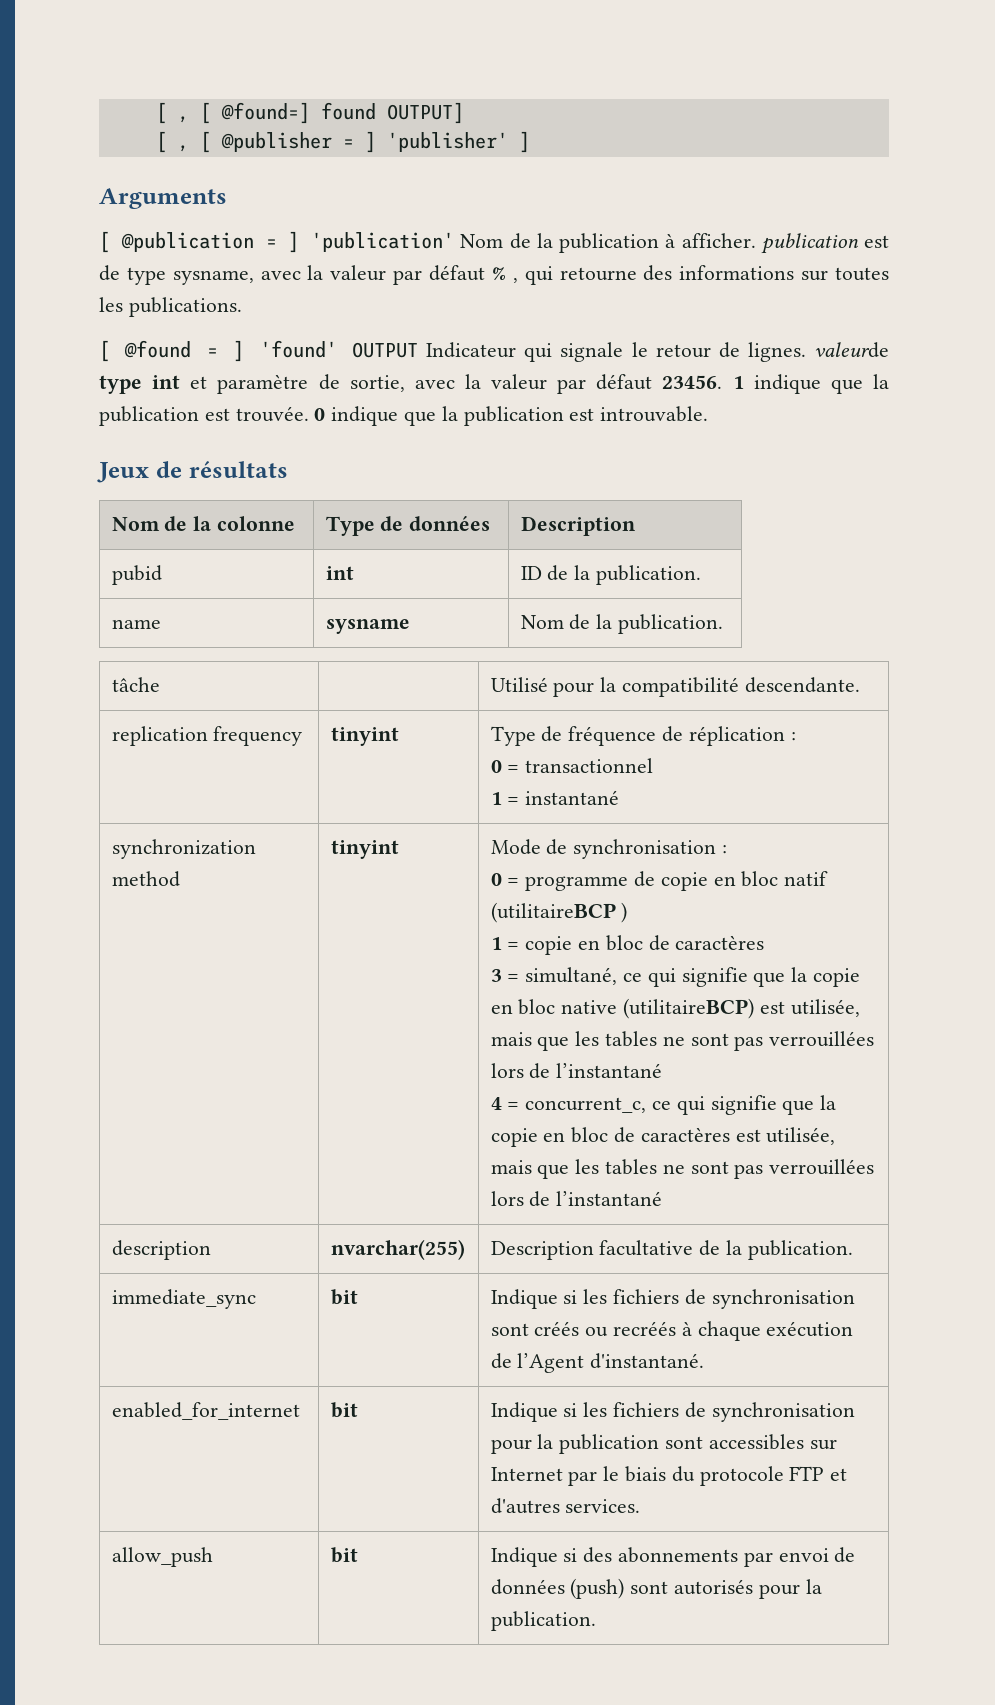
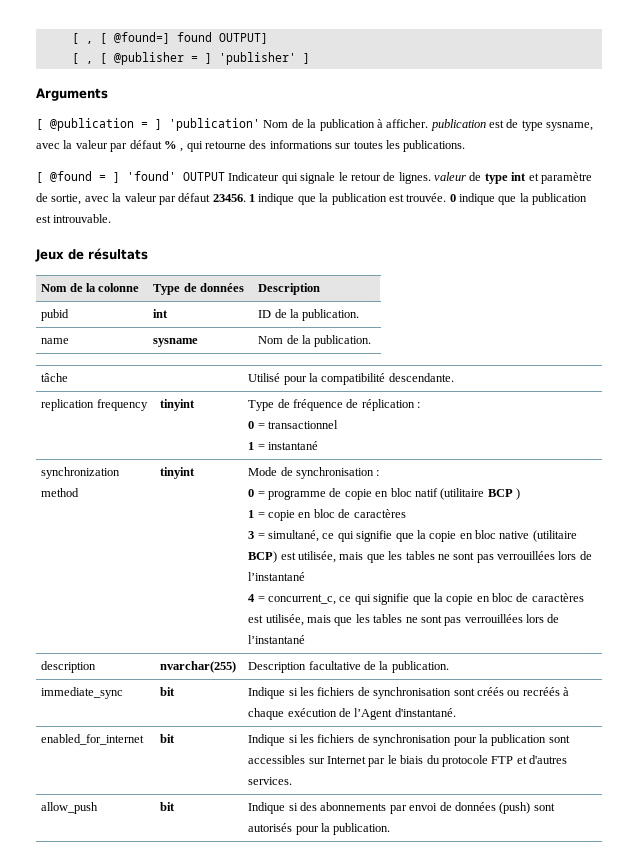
[813,342,889,358] valeurde -> [434,172,482,181] valeur de
[490,902,616,923] (utilitaireBCP -> [440,488,513,500] (utilitaire BCP
[623,998,755,1019] (utilitaireBCP) -> [532,530,577,542] [248,551,278,563] (utilitaire BCP)

